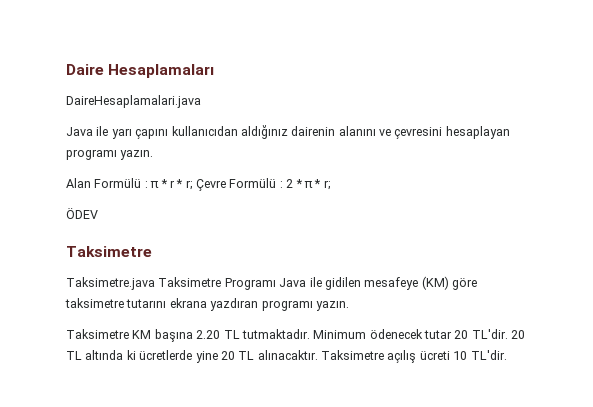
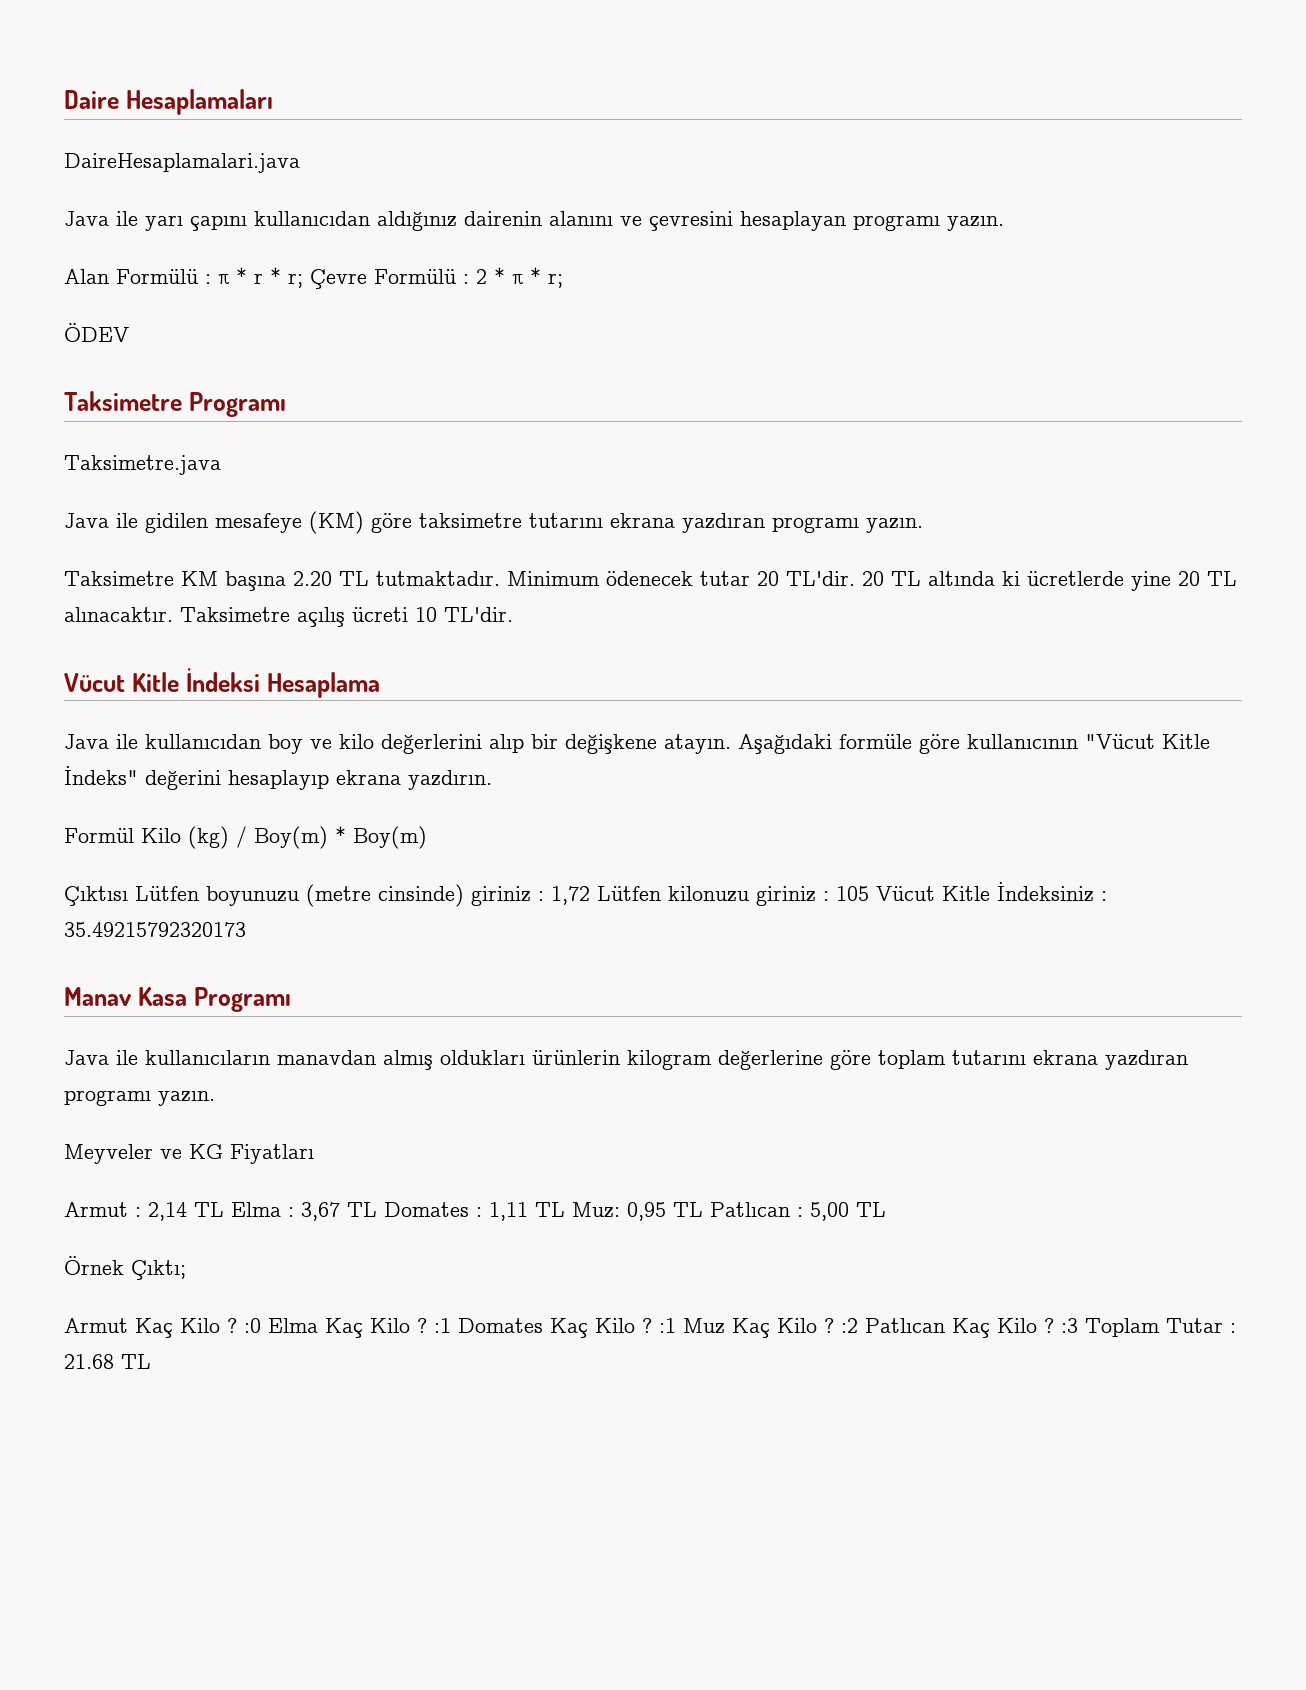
(152, 251) none -> [188,392,286,417] Programı
[158,277,276,290] Taksimetre Programı -> (221, 465) //
(507, 355) none -> [64,668,380,698] [64,734,1210,754] [64,766,492,790] [64,826,427,849] [64,882,1107,907] [64,922,246,937] [64,987,291,1012] [64,1050,1188,1070] [64,1090,215,1106] [64,1144,314,1164] [64,1202,886,1221] [64,1256,186,1280] [64,1318,1236,1338] [64,1354,151,1369] // Vücut Kitle İndeksi Hesaplama // Java ile kullanıcıdan boy ve kilo değerlerini alıp bir değişkene atayın. Aşağıdaki formüle göre kullanıcının "Vücut Kitle İndeks" değerini hesaplayıp ekrana yazdırın. // Formül Kilo (kg) / Boy(m) * Boy(m) // Çıktısı Lütfen boyunuzu (metre cinsinde) giriniz : 1,72 Lütfen kilonuzu giriniz : 105 Vücut Kitle İndeksiniz : 35.49215792320173 // Manav Kasa Programı // Java ile kullanıcıların manavdan almış oldukları ürünlerin kilogram değerlerine göre toplam tutarını ekrana yazdıran programı yazın. // Meyveler ve KG Fiyatları // Armut : 2,14 TL Elma : 3,67 TL Domates : 1,11 TL Muz: 0,95 TL Patlıcan : 5,00 TL // Örnek Çıktı; // Armut Kaç Kilo ? :0 Elma Kaç Kilo ? :1 Domates Kaç Kilo ? :1 Muz Kaç Kilo ? :2 Patlıcan Kaç Kilo ? :3 Toplam Tutar : 21.68 TL

